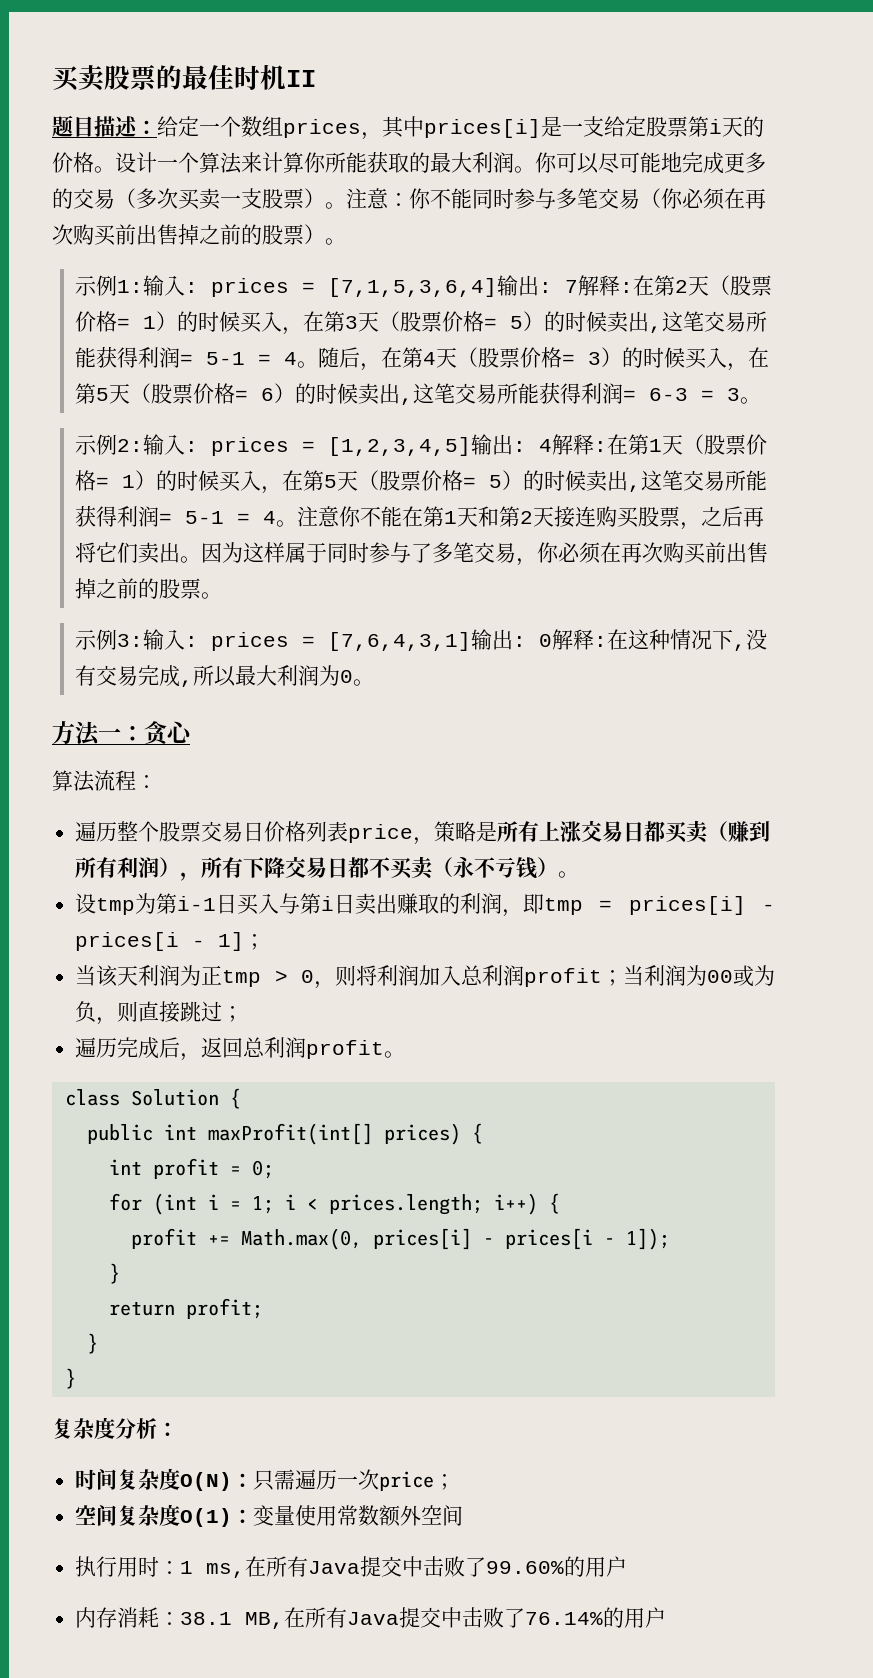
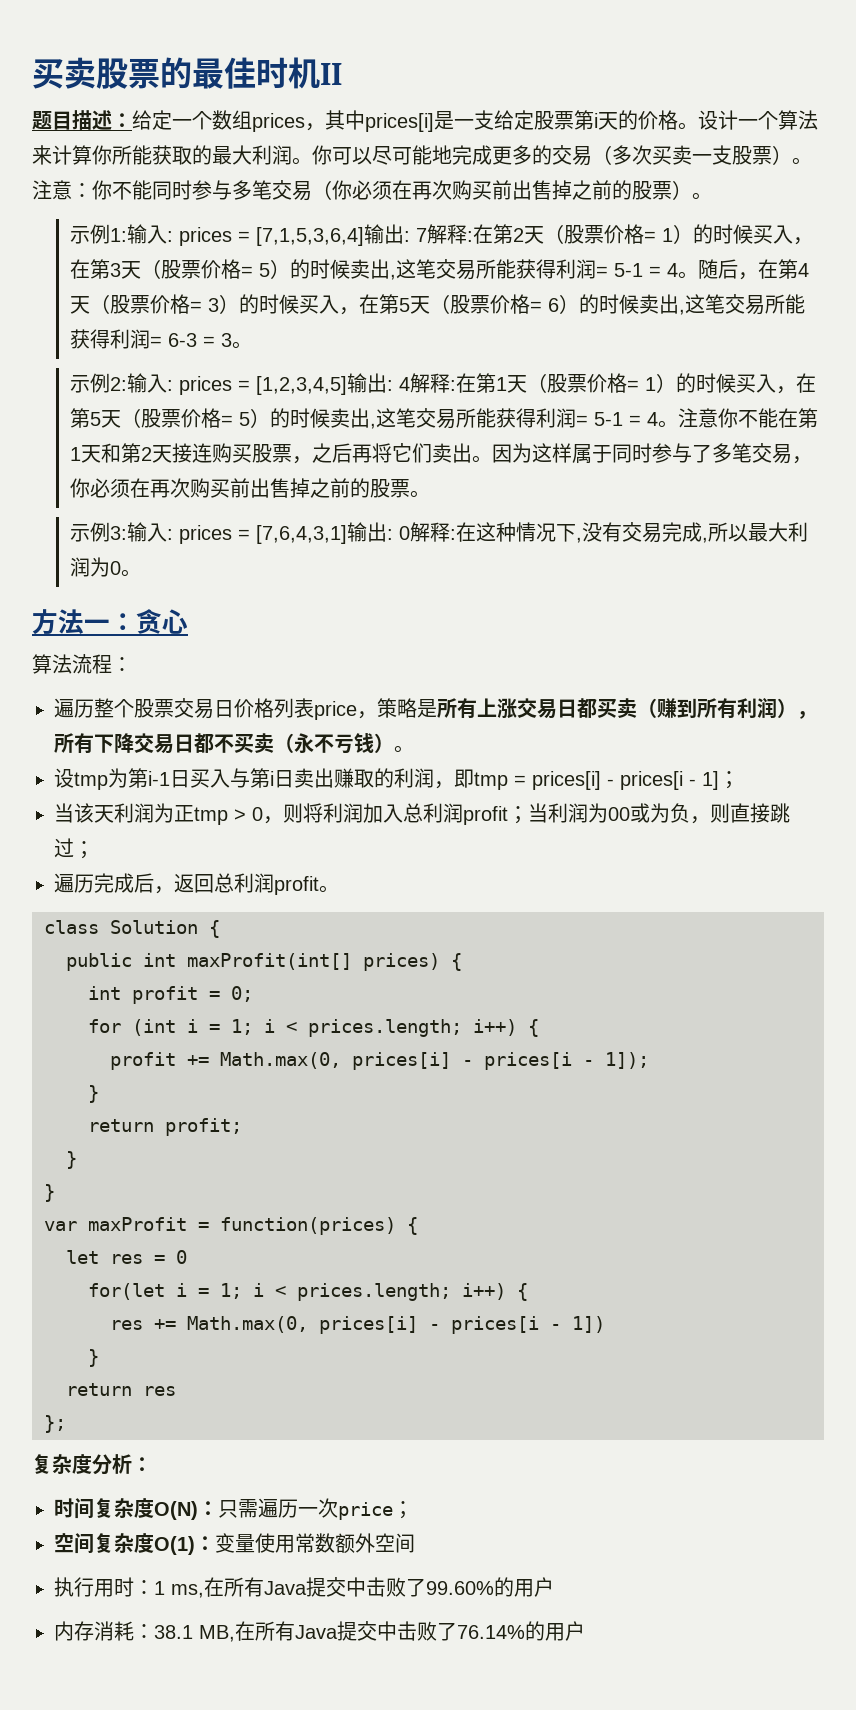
(76, 1378) none -> [44,1217,418,1235] [66,1250,187,1264] [88,1283,528,1301] [110,1316,605,1334] [88,1349,99,1367] [66,1383,176,1396] [44,1415,66,1433] // var maxProfit = function(prices) { // let res = 0 // for(let i = 1; i < prices.length; i++) { // res += Math.max(0, prices[i] - prices[i - 1]) // } // return res // };

